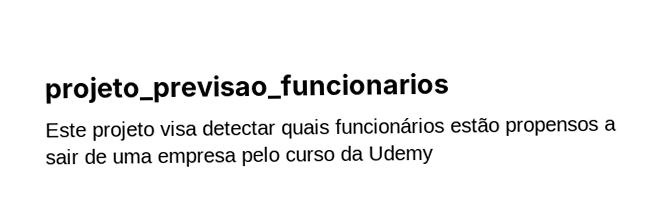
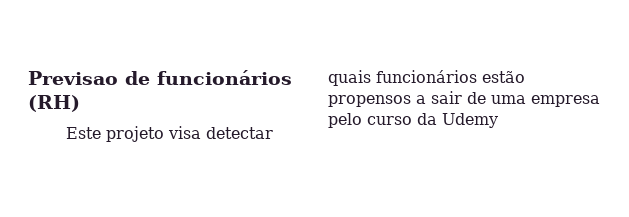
[44,72,449,105] projeto_previsao_funcionarios -> [28,70,292,85] [28,95,80,112] Previsao de funcionários (RH)

